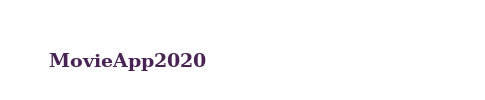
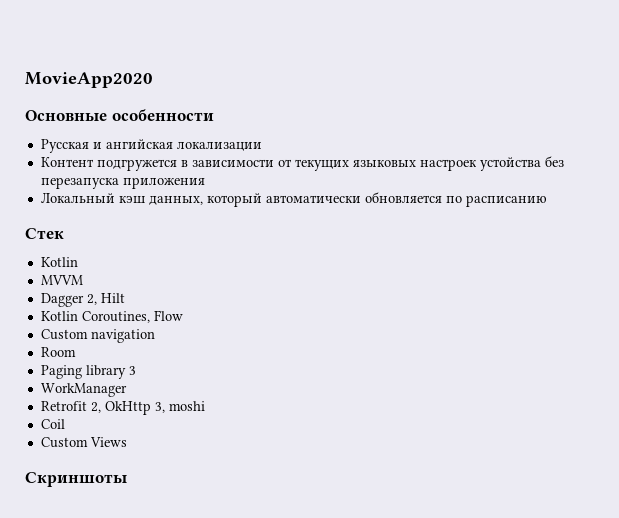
(206, 62) none -> [25,109,214,121] [40,139,262,153] [40,156,564,171] [40,177,205,189] [40,192,547,207] [25,228,64,239] [40,257,78,267] [40,275,83,285] [40,293,125,307] [40,310,183,323] [40,329,155,343] [40,347,76,357] [40,365,136,379] [40,383,127,397] [40,401,205,415] [40,419,65,429] [40,437,127,448] [25,472,127,487] // Основные особенности // Русская и ангийская локализации // Контент подгружется в зависимости от текущих языковых настроек устойства без перезапуска приложения // Локальный кэш данных, который автоматически обновляется по расписанию // Стек // Kotlin // MVVM // Dagger 2, Hilt // Kotlin Coroutines, Flow // Custom navigation // Room // Paging library 3 // WorkManager // Retrofit 2, OkHttp 3, moshi // Coil // Custom Views // Скриншоты

